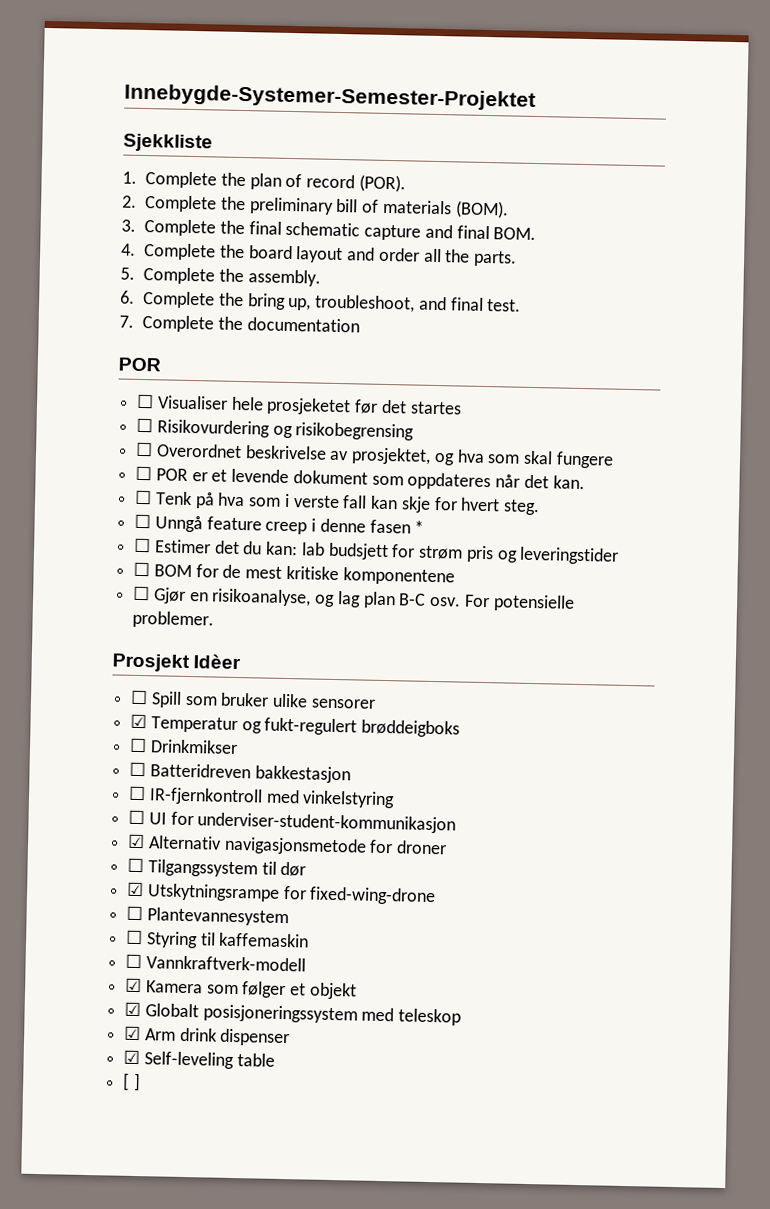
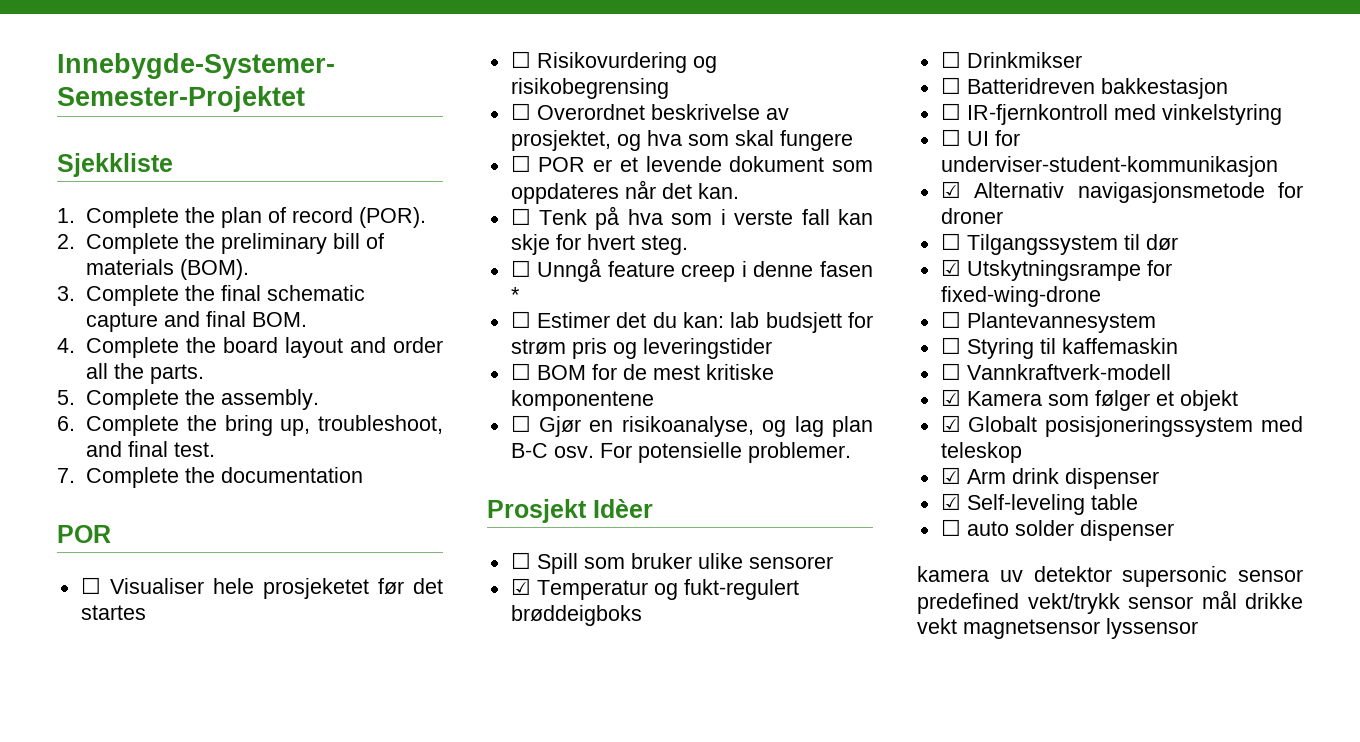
[123,1072,141,1092] [ ] -> [940,519,1174,541] [917,566,1303,587] [917,590,1303,614] [917,618,1198,639] ☐ auto solder dispenser // kamera uv detektor supersonic sensor predefined vekt/trykk sensor mål drikke vekt magnetsensor lyssensor

